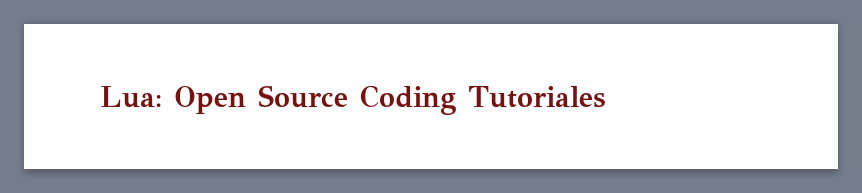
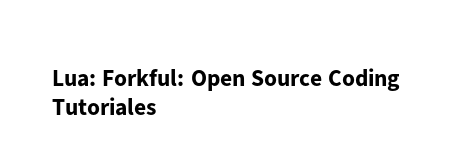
(162, 97) none -> [102,69,185,86] Forkful:

